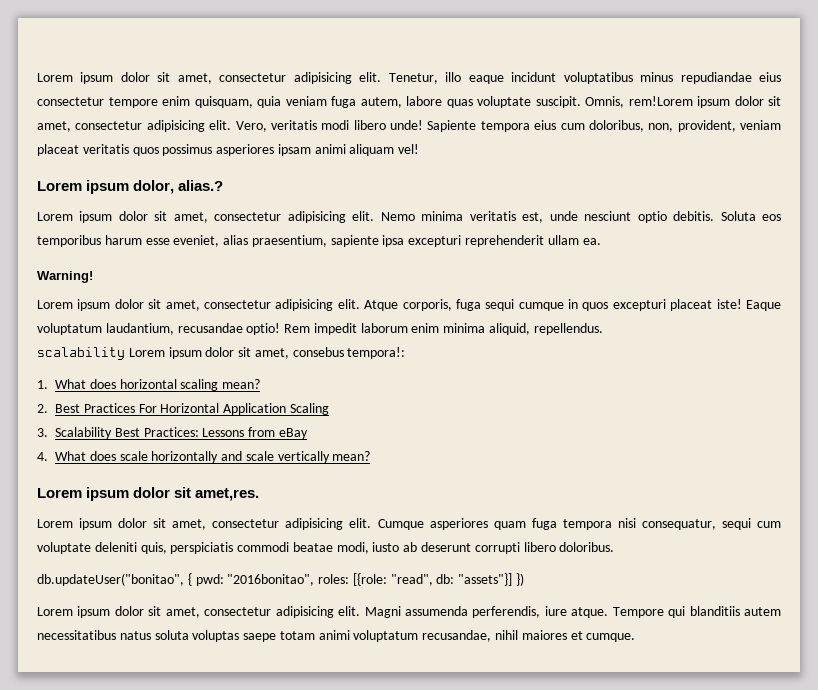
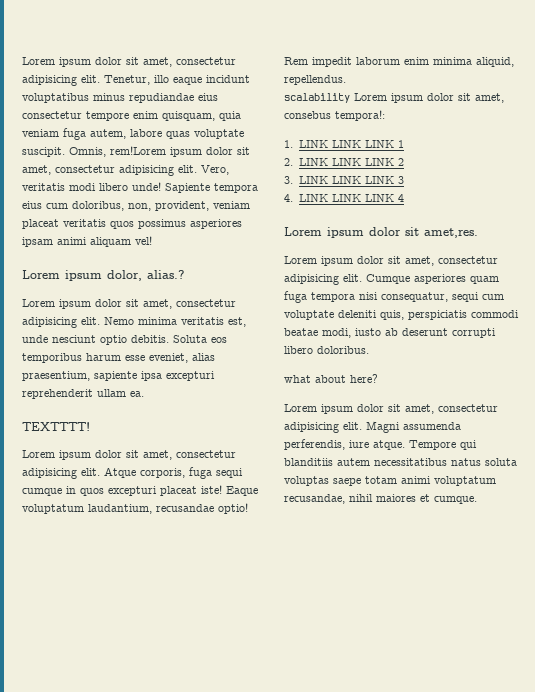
[37,271,93,283] Warning! -> [22,422,90,431] TEXTTTT!
[55,379,261,391] [37,403,329,415] [37,427,308,439] [37,451,371,463] What does horizontal scaling mean? // 2. Best Practices For Horizontal Application Scaling // 3. Scalability Best Practices: Lessons from eBay // 4. What does scale horizontally and scale vertically mean? -> [298,140,404,148] [284,158,404,166] [284,176,404,184] [284,194,404,202] LINK LINK LINK 1 // 2. LINK LINK LINK 2 // 3. LINK LINK LINK 3 // 4. LINK LINK LINK 4
[37,573,525,586] db.updateUser("bonitao", { pwd: "2016bonitao", roles: [{role: "read", db: "assets"}] }) -> [284,374,378,383] what about here?

